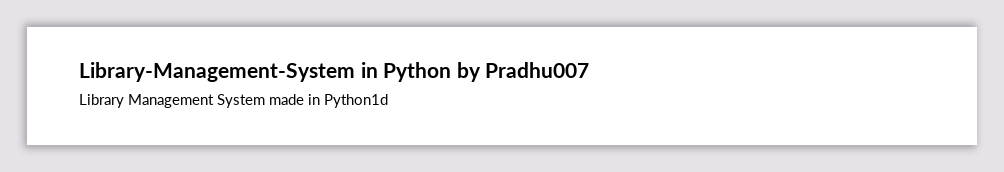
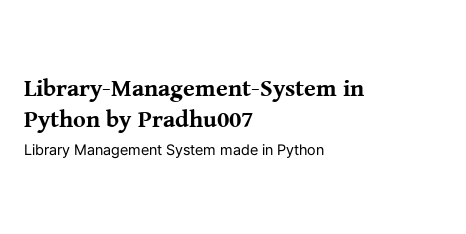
[324,94,388,108] Python1d -> [277,144,325,158] Python

